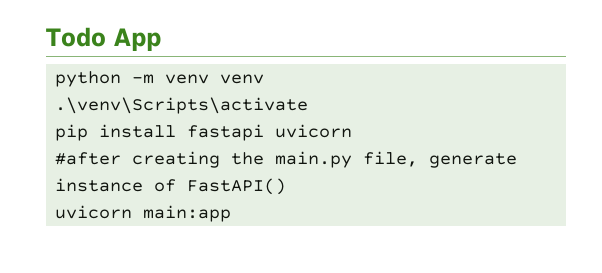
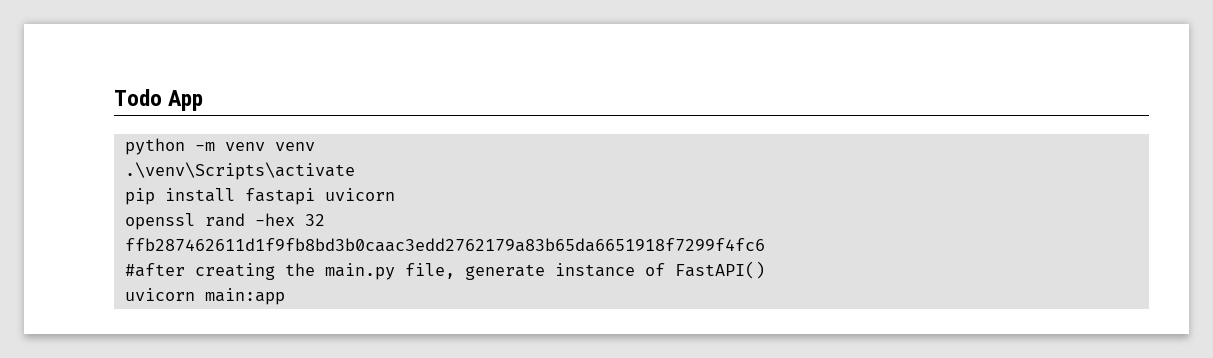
(352, 131) none -> [124,213,325,230] [124,238,765,252] // openssl rand -hex 32 // ffb287462611d1f9fb8bd3b0caac3edd2762179a83b65da6651918f7299f4fc6

